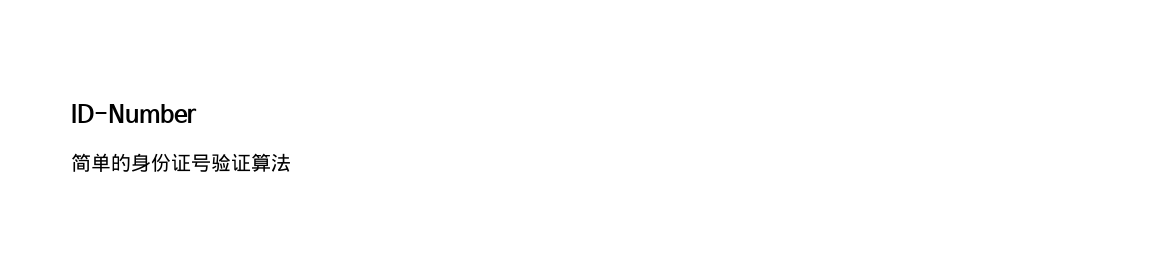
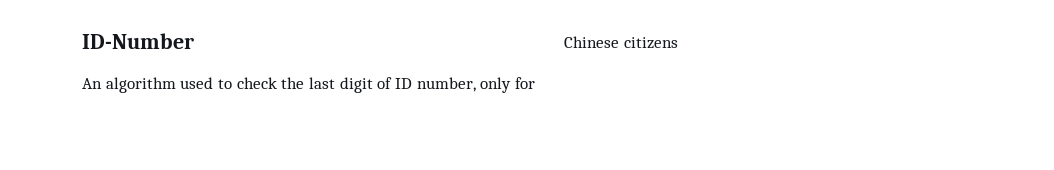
[71,153,291,172] 简单的身份证号验证算法 -> [82,77,535,93] [564,36,678,49] An algorithm used to check the last digit of ID number, only for Chinese citizens

